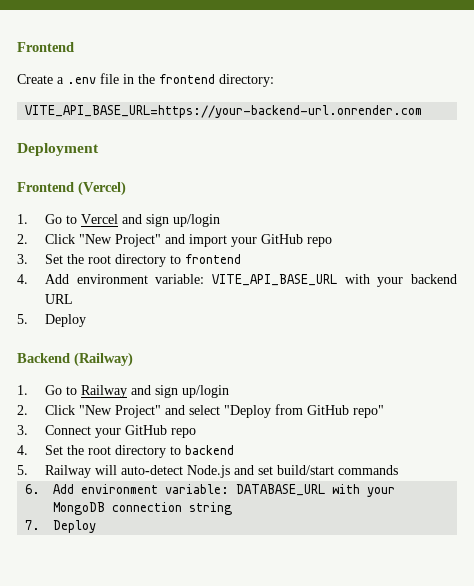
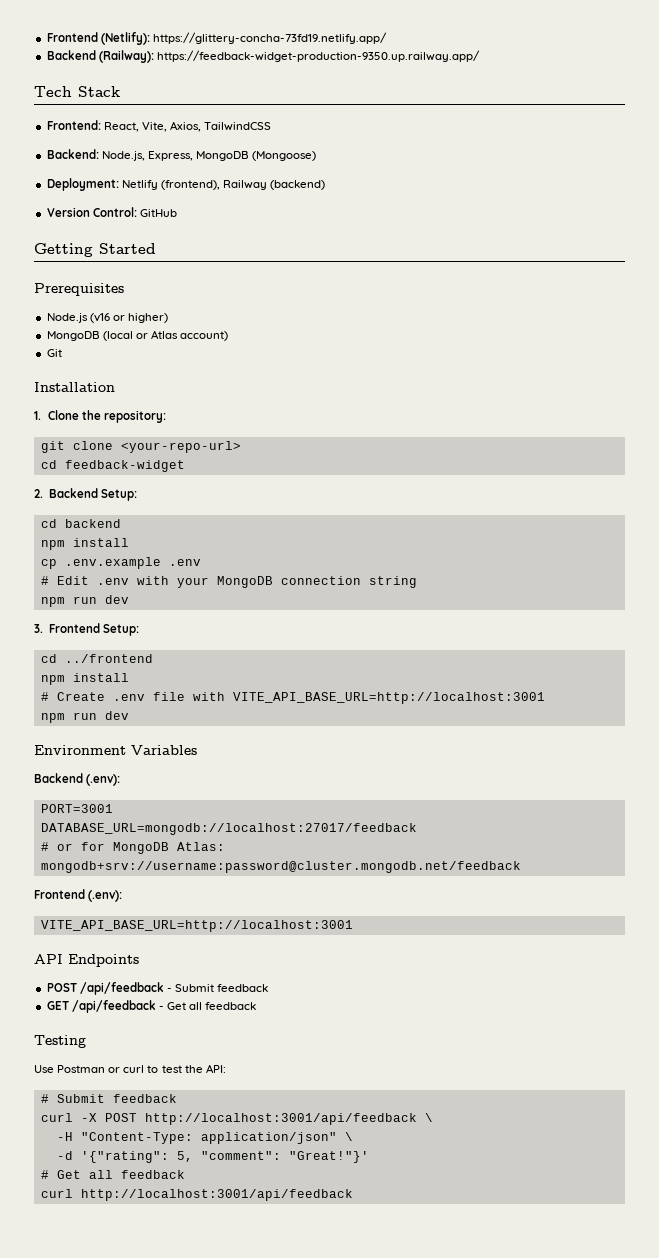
[17,42,74,52] [17,73,274,87] [25,105,423,118] [17,143,99,156] [17,181,126,196] [17,214,220,227] [17,234,332,247] [17,254,241,267] [17,274,457,287] [44,294,73,304] [17,314,86,327] [17,352,133,367] [17,385,229,398] [17,404,384,418] [17,425,196,438] [17,445,234,458] [17,465,398,478] [25,484,326,496] Frontend // Create a .env file in the frontend directory: // VITE_API_BASE_URL=https://your-backend-url.onrender.com // Deployment // Frontend (Vercel) // 1. Go to Vercel and sign up/login // 2. Click "New Project" and import your GitHub repo // 3. Set the root directory to frontend // 4. Add environment variable: VITE_API_BASE_URL with your backend URL // 5. Deploy // Backend (Railway) // 1. Go to Railway and sign up/login // 2. Click "New Project" and select "Deploy from GitHub repo" // 3. Connect your GitHub repo // 4. Set the root directory to backend // 5. Railway will auto-detect Node.js and set build/start commands // 6. Add environment variable: DATABASE_URL -> [46,32,387,45] [46,50,480,63] [34,86,120,97] [46,120,272,132] [46,149,317,161] [46,178,326,191] [46,207,177,217] [34,243,156,257] [34,283,124,296] [46,313,168,323] [46,330,229,341] [46,349,62,357] [34,382,115,392] [34,410,167,423] [40,441,241,453] [40,460,185,472] [34,488,137,501] [40,519,121,528] [40,538,129,550] [40,557,201,569] [40,576,129,585] Frontend (Netlify): https://glittery-concha-73fd19.netlify.app/ // Backend (Railway): https://feedback-widget-production-9350.up.railway.app/ // Tech Stack // Frontend: React, Vite, Axios, TailwindCSS // Backend: Node.js, Express, MongoDB (Mongoose) // Deployment: Netlify (frontend), Railway (backend) // Version Control: GitHub // Getting Started // Prerequisites // Node.js (v16 or higher) // MongoDB (local or Atlas account) // Git // Installation // 1. Clone the repository: // git clone <your-repo-url> // cd feedback-widget // 2. Backend Setup: // cd backend // npm install // cp .env.example .env // # Edit .env
[25,520,97,533] 7. Deploy -> [40,595,129,607] [34,623,139,636] [40,654,153,663] [40,673,129,685] [40,692,545,704] [40,711,129,723] [34,745,197,755] [34,773,121,786] [40,804,113,813] [40,823,417,835] [40,842,225,854] [40,861,521,873] [34,889,123,902] [40,920,353,932] [34,954,139,967] [46,982,269,995] [46,1000,257,1013] [34,1035,86,1048] [34,1064,226,1073] [40,1094,177,1103] [40,1113,433,1125] [56,1132,353,1144] [56,1151,369,1163] [40,1170,185,1179] [40,1189,353,1201] npm run dev // 3. Frontend Setup: // cd ../frontend // npm install // # Create .env file with VITE_API_BASE_URL=http://localhost:3001 // npm run dev // Environment Variables // Backend (.env): // PORT=3001 // DATABASE_URL=mongodb://localhost:27017/feedback // # or for MongoDB Atlas: mongodb+srv://username:password@cluster.mongodb.net/feedback // Frontend (.env): // VITE_API_BASE_URL=http://localhost:3001 // API Endpoints // POST /api/feedback - Submit feedback // GET /api/feedback - Get all feedback // Testing // Use Postman or curl to test the API: // # Submit feedback // curl -X POST http://localhost:3001/api/feedback \ // -H "Content-Type: application/json" \ // -d '{"rating": 5, "comment": "Great!"}' // # Get all feedback // curl http://localhost:3001/api/feedback

